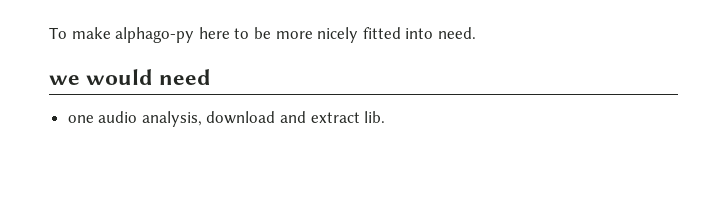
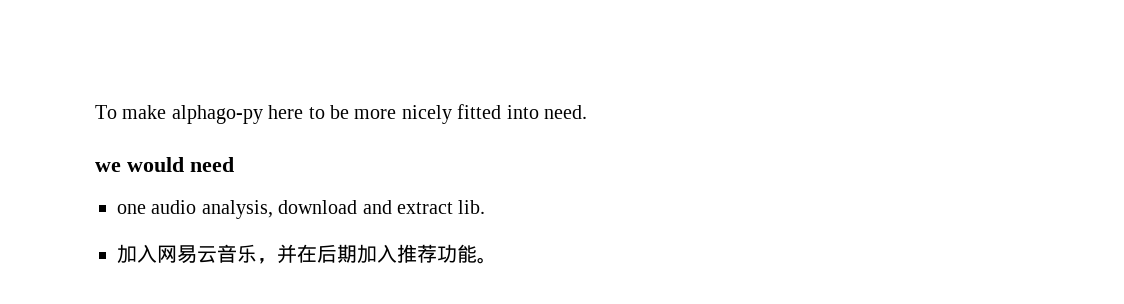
(386, 117) none -> [117,244,497,264] // 加入网易云音乐，并在后期加入推荐功能。

